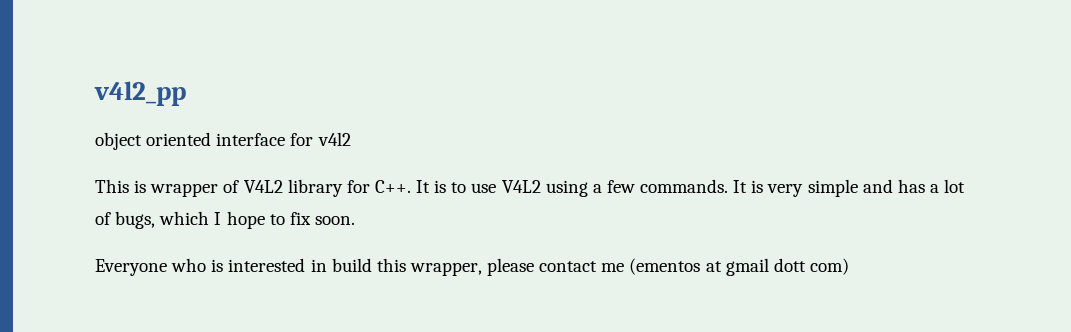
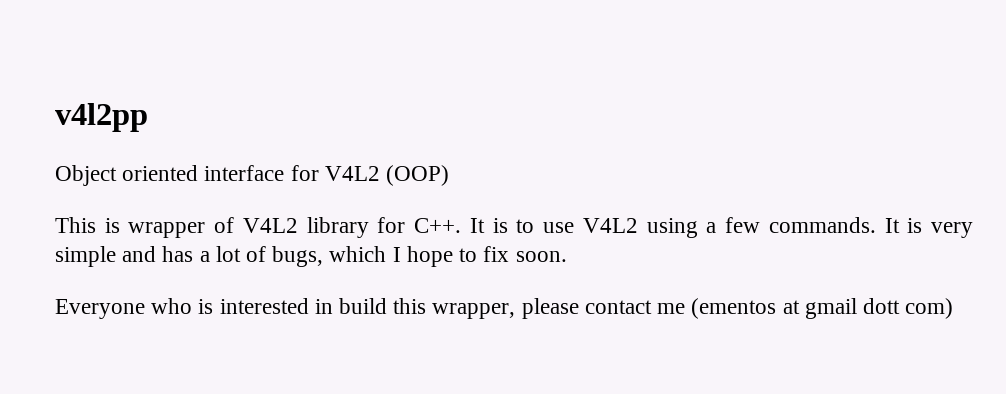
[94,81,186,106] [95,132,142,150] v4l2_pp // object -> [55,103,148,132] [55,165,117,186] v4l2pp // Object
[317,132,351,146] v4l2 -> [324,165,450,186] V4L2 (OOP)

